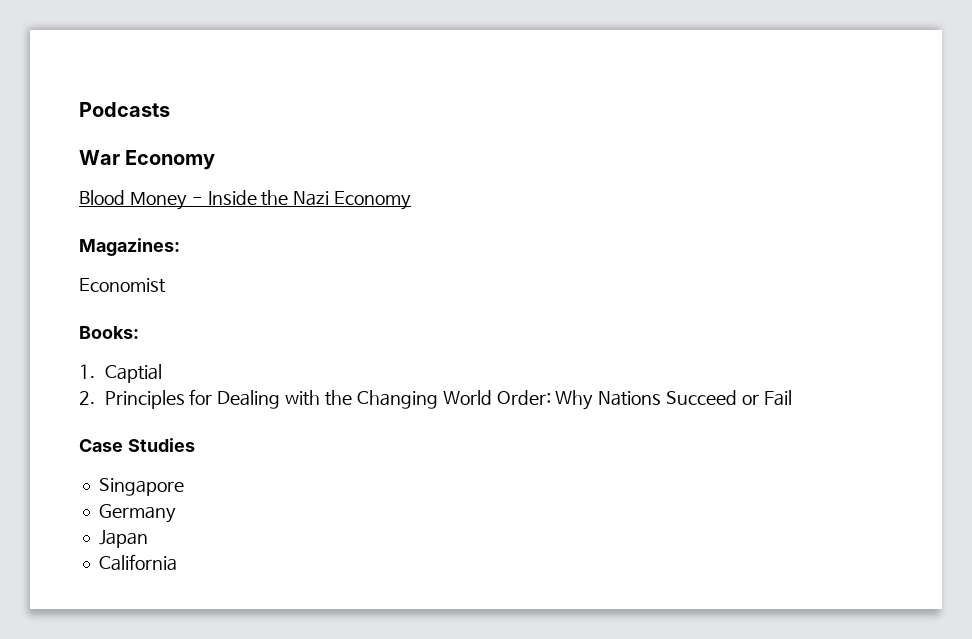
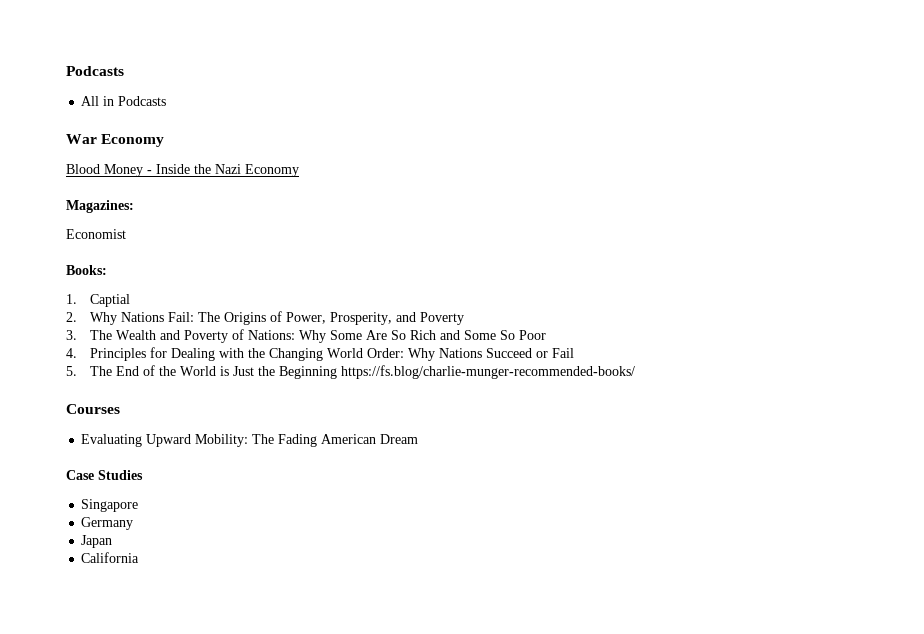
[79,102,170,117] Podcasts -> [66,66,124,76] [81,96,167,106] Podcasts // All in Podcasts
(95, 398) none -> [89,311,464,325] [66,329,546,343] [66,348,77,358] Why Nations Fail: The Origins of Power, Prosperity, and Poverty // 3. The Wealth and Poverty of Nations: Why Some Are So Rich and Some So Poor // 4.
(792, 398) none -> [66,365,635,379] [66,404,120,414] [81,434,419,447] // 5. The End of the World is Just the Beginning https://fs.blog/charlie-munger-recommended-books/ // Courses // Evaluating Upward Mobility: The Fading American Dream

